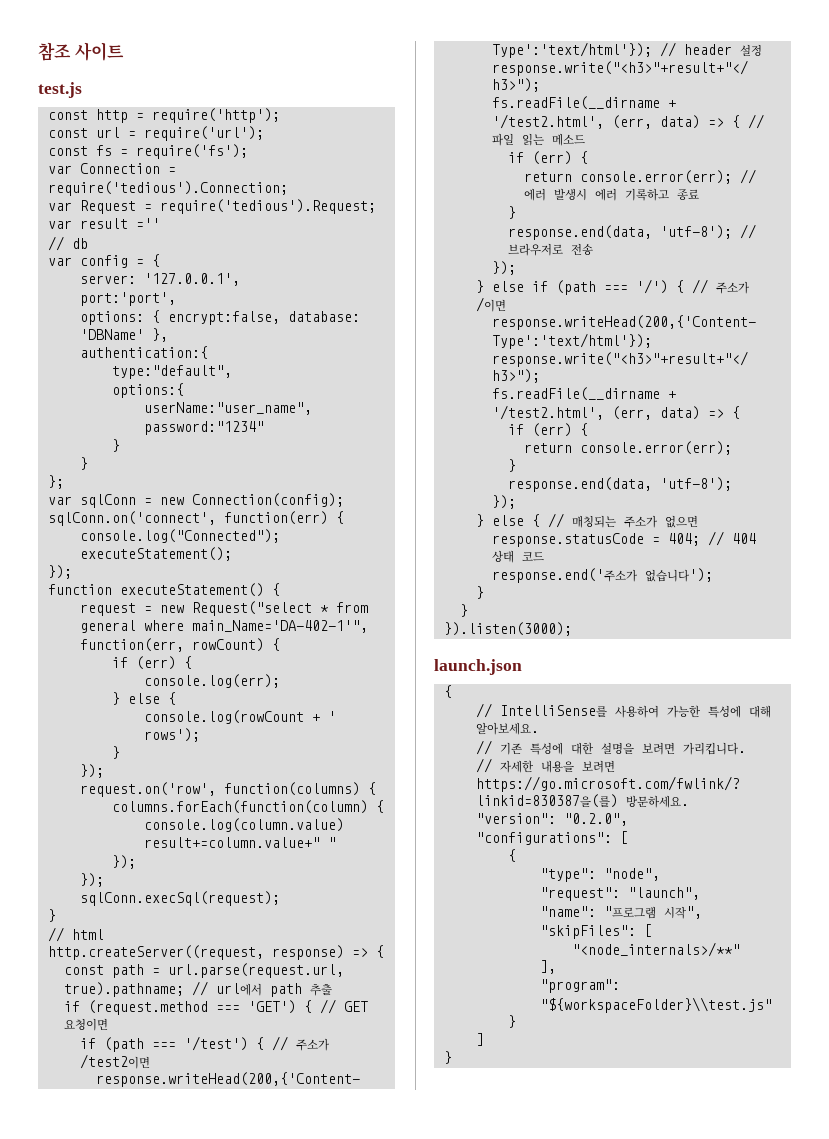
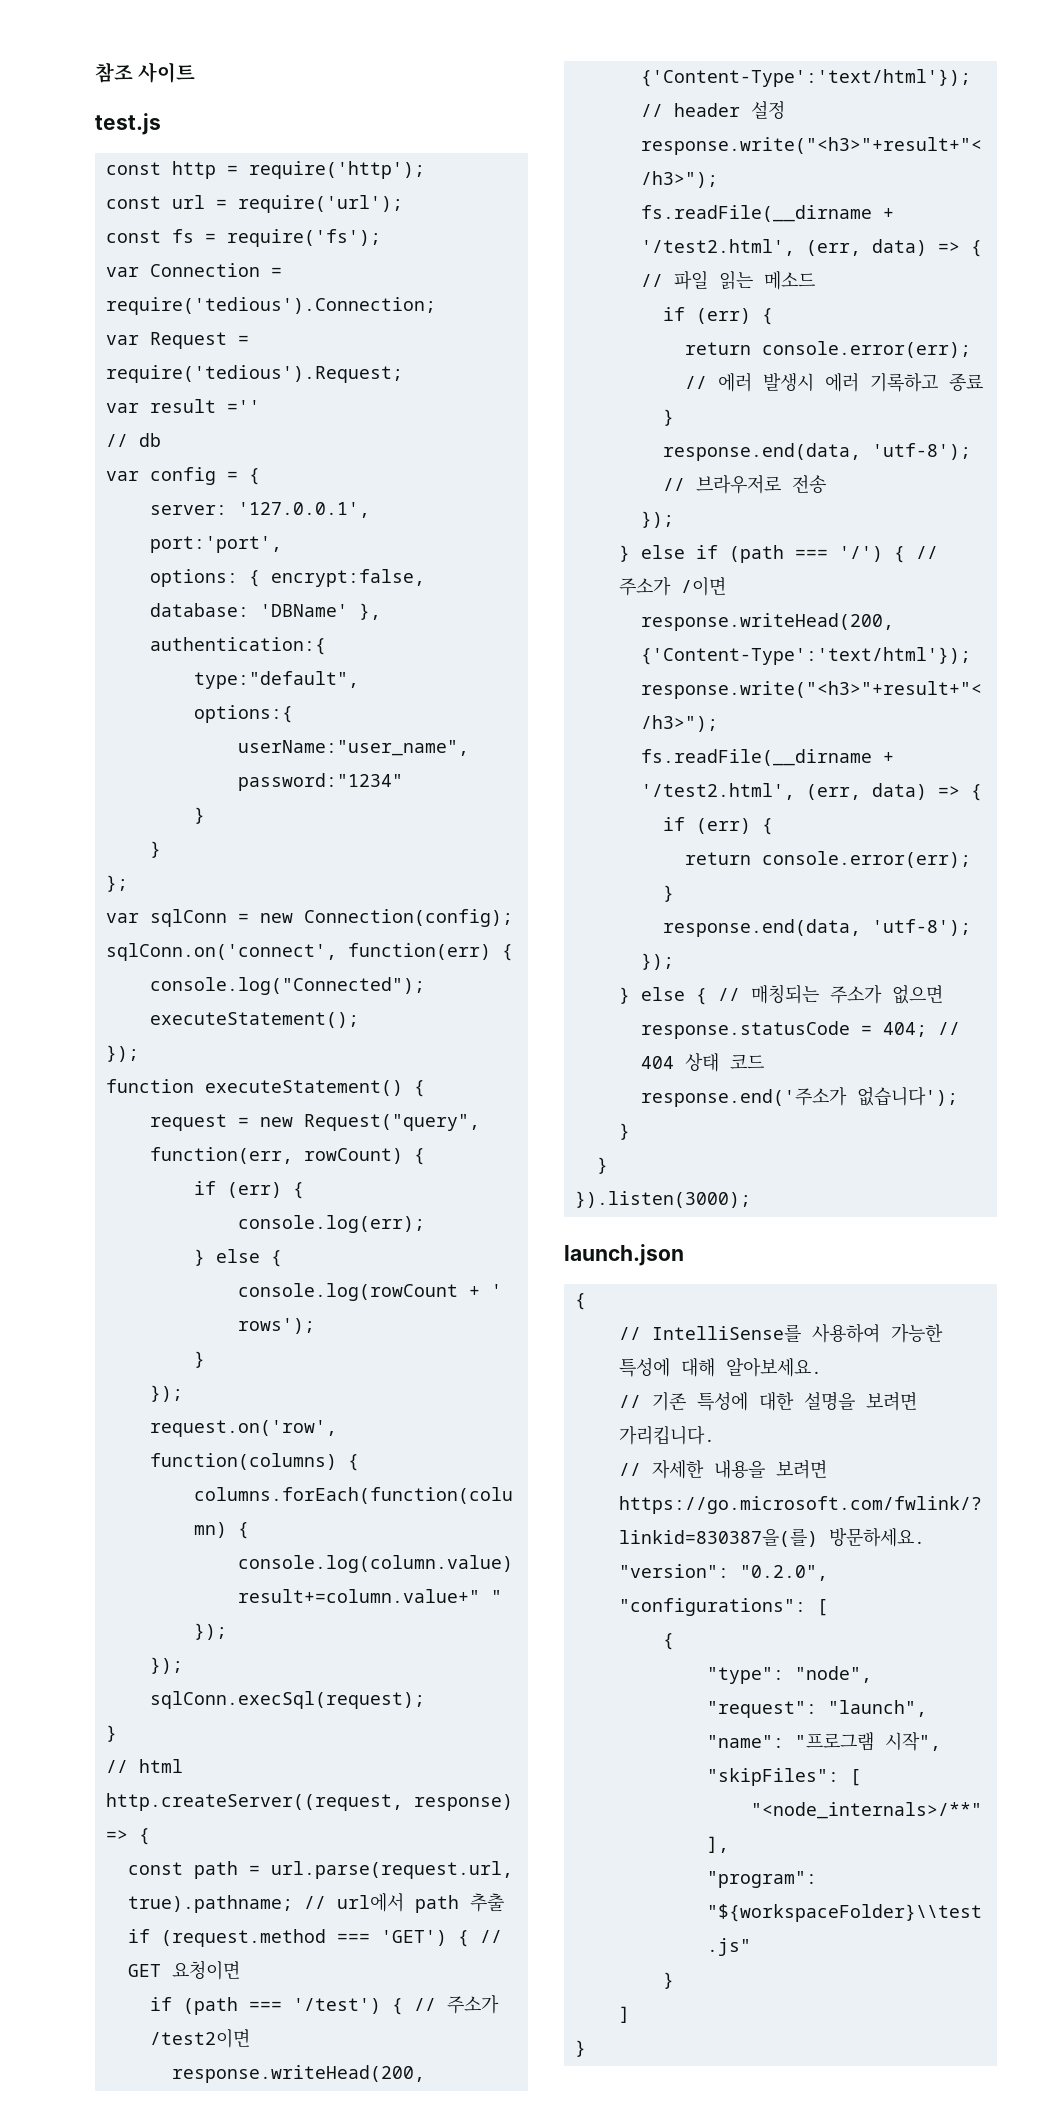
[191,601,368,616] [79,620,368,633] Request("select * from general where main_Name='DA-402-1'", -> [303,1114,480,1131] Request("query",

